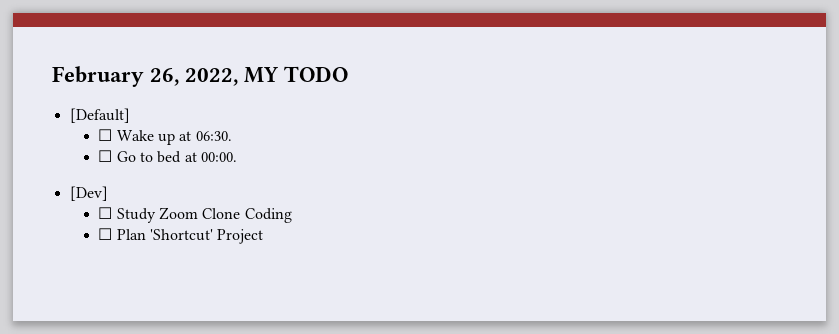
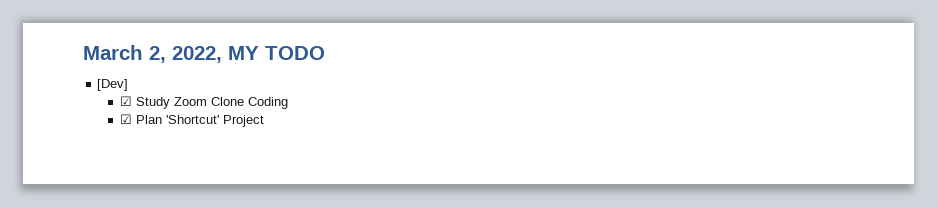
[52,66,180,87] February 26, -> [83,45,166,63] March 2,
[69,108,130,123] [98,129,232,145] [98,150,238,163] // [Default] // ☐ Wake up at 06:30. // ☐ Go to bed at 00:00. -> (325, 53) none
[98,207,113,219] ☐ -> [120,96,133,106] ☑
[98,228,113,240] ☐ -> [120,114,133,124] ☑

